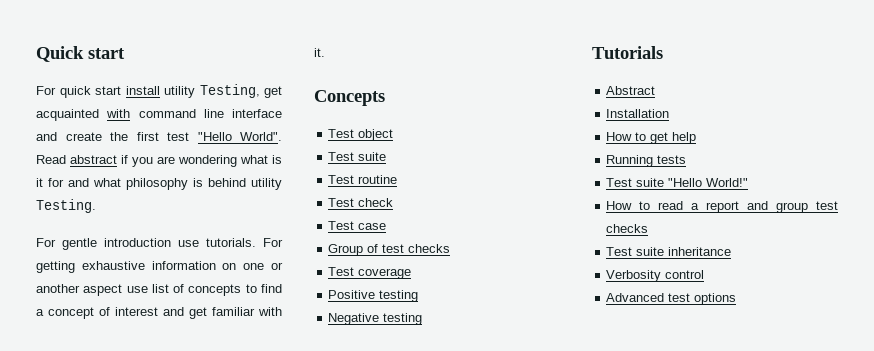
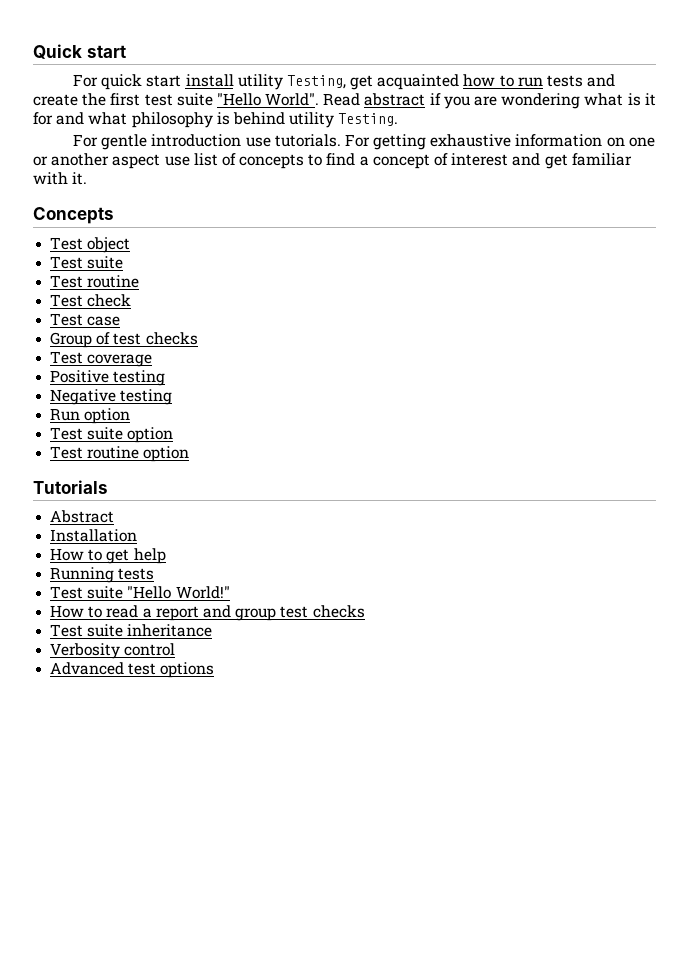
[106,109,282,118] with command line interface -> [463,74,583,87] how to run tests
(189, 136) none -> [176,93,213,106] suite
(423, 319) none -> [50,408,131,424] [50,427,174,443] [50,446,190,462] // Run option // Test suite option // Test routine option

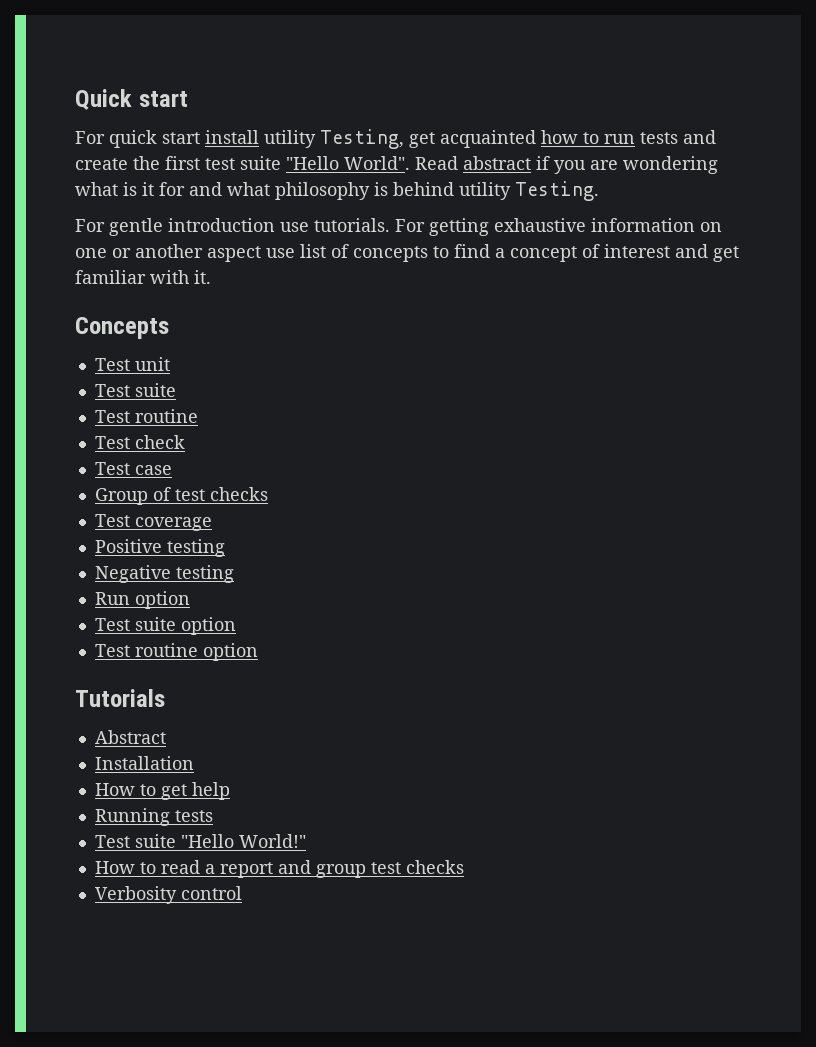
[87,237,131,253] object -> [134,357,170,371] unit
[50,624,213,637] // Test suite inheritance -> (464, 867) none
[50,662,215,678] // Advanced test options -> (242, 893) none

